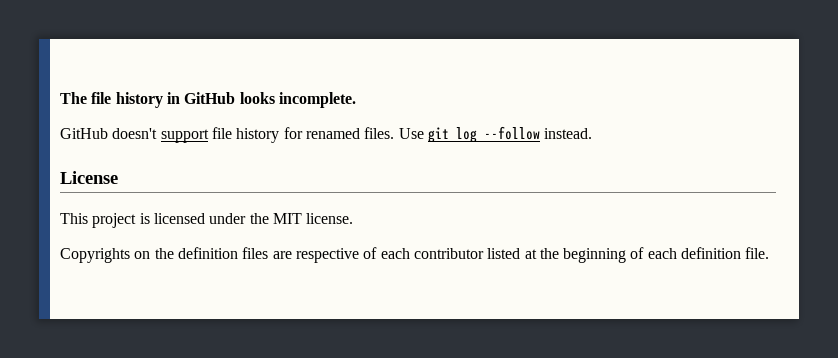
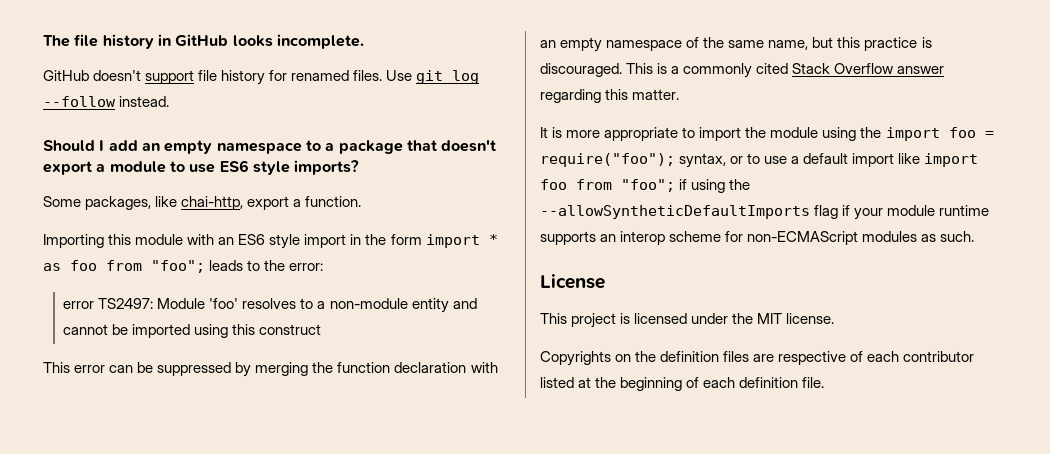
(593, 133) none -> [43,140,497,154] [43,160,360,175] [43,196,362,210] [43,234,498,249] [43,260,324,273] [63,298,477,313] [63,324,322,338] [43,362,498,377] [540,37,932,52] [540,63,945,78] [540,89,680,103] [540,127,994,141] [540,153,979,168] [540,179,751,193] [540,205,990,220] [540,231,975,245] // Should I add an empty namespace to a package that doesn't export a module to use ES6 style imports? // Some packages, like chai-http, export a function. // Importing this module with an ES6 style import in the form import * as foo from "foo"; leads to the error: // error TS2497: Module 'foo' resolves to a non-module entity and cannot be imported using this construct // This error can be suppressed by merging the function declaration with an empty namespace of the same name, but this practice is discouraged. This is a commonly cited Stack Overflow answer regarding this matter. // It is more appropriate to import the module using the import foo = require("foo"); syntax, or to use a default import like import foo from "foo"; if using the --allowSyntheticDefaultImports flag if your module runtime supports an interop scheme for non-ECMAScript modules as such.

